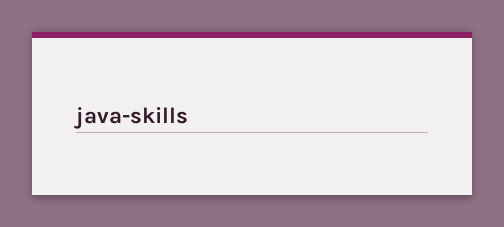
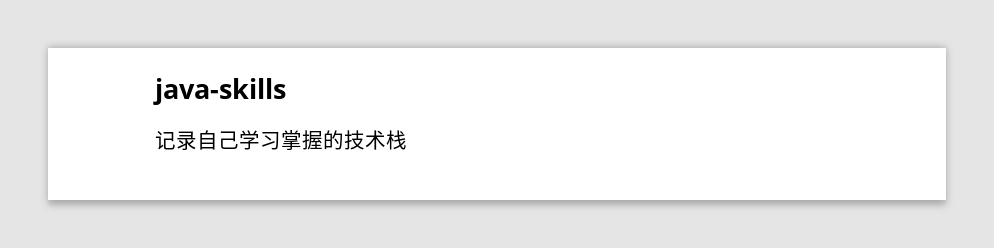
(188, 118) none -> [155,130,407,150] // 记录自己学习掌握的技术栈

